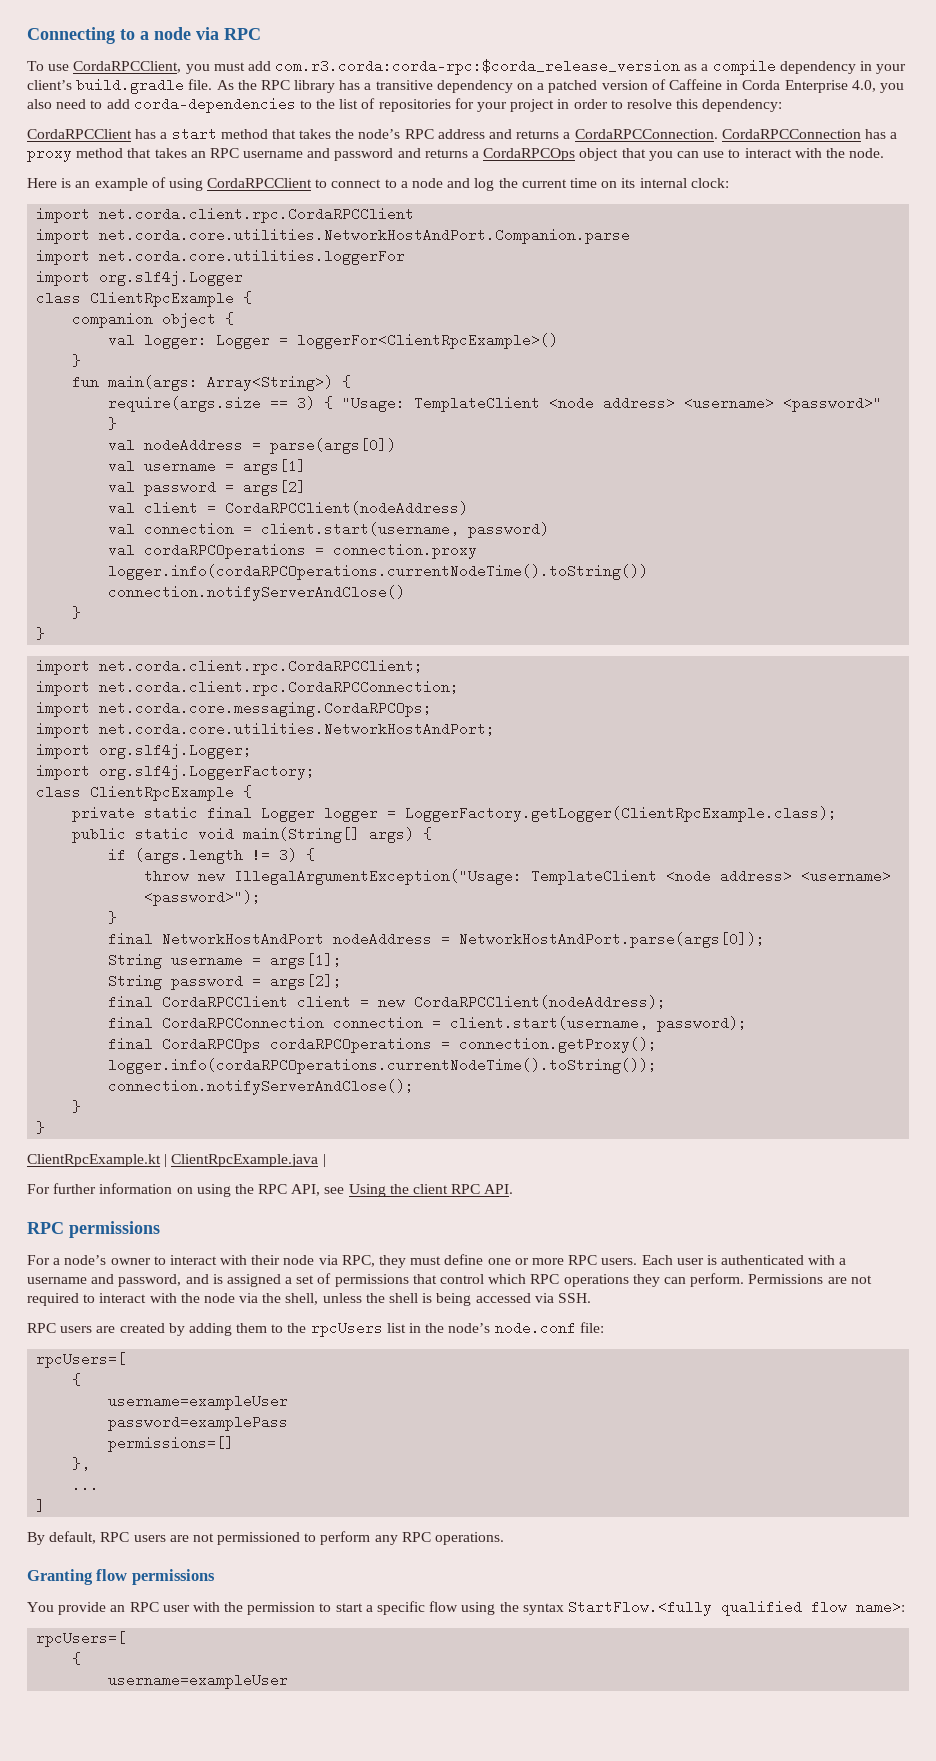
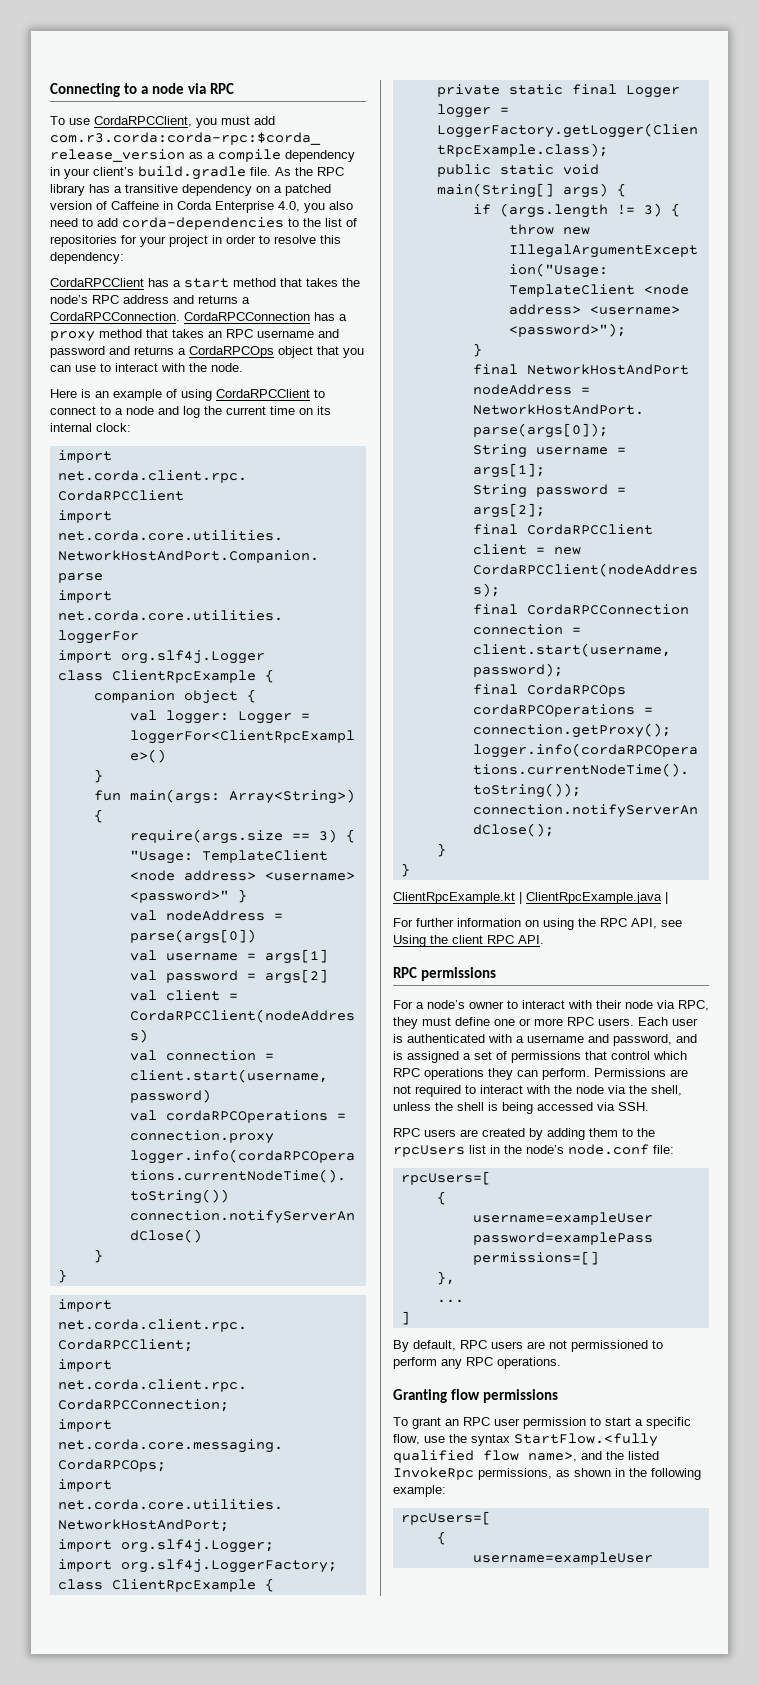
[27,1602,107,1615] You provide -> [393,1417,441,1429] To grant
[192,1602,244,1612] with the -> (520, 1422) none
[429,1601,496,1615] flow using -> [393,1434,445,1445] flow, use
[855,1600,905,1614] name>: -> [528,1451,659,1462] [393,1467,701,1480] [393,1485,446,1497] name>, and the listed InvokeRpc permissions, as shown in the following example:

